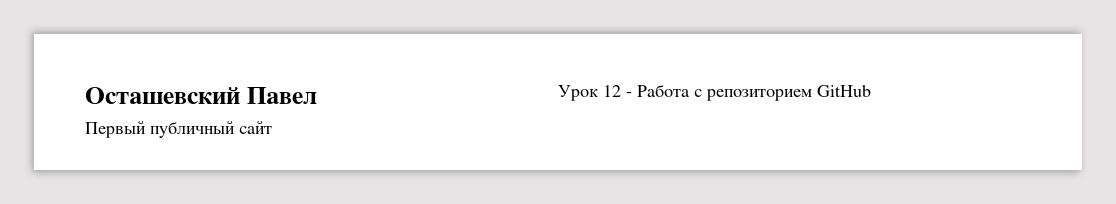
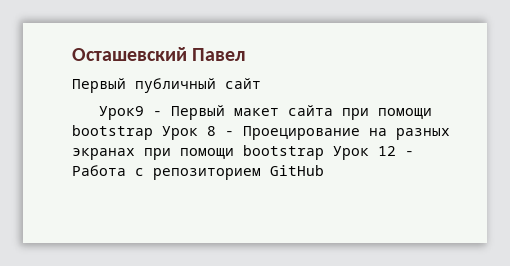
(272, 127) none -> [98,105,432,120] [72,125,450,140] [72,145,324,160] Урок9 - Первый макет сайта при помощи bootstrap Урок 8 - Проецирование на разных экранах при помощи bootstrap

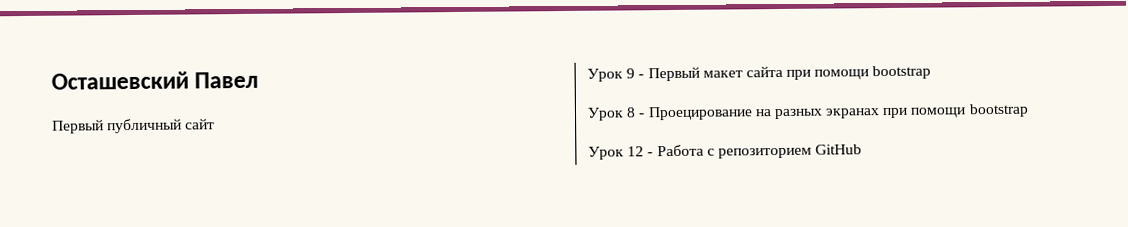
[98,106,144,120] Урок9 -> [587,68,636,82] Урок 9
(153, 132) none -> (932, 72) //
(324, 152) none -> (1029, 110) //

